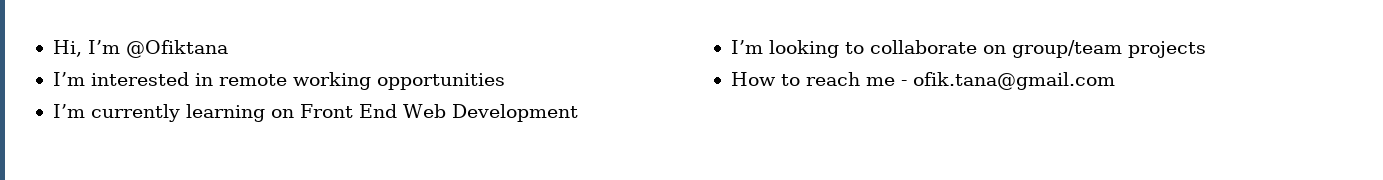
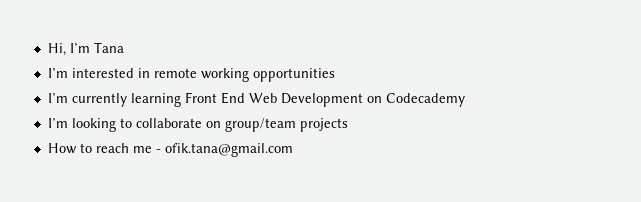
[125,40,228,58] @Ofiktana -> [93,42,124,53] Tana
[270,109,294,118] on -> (181, 100) none
(578, 113) none -> [366,93,465,107] on Codecademy

